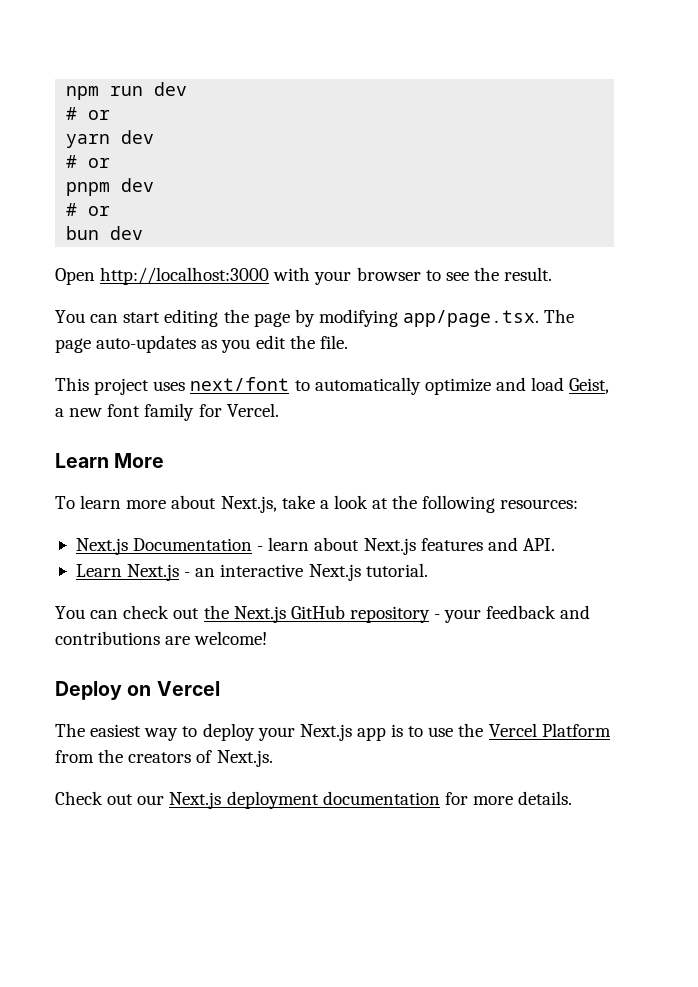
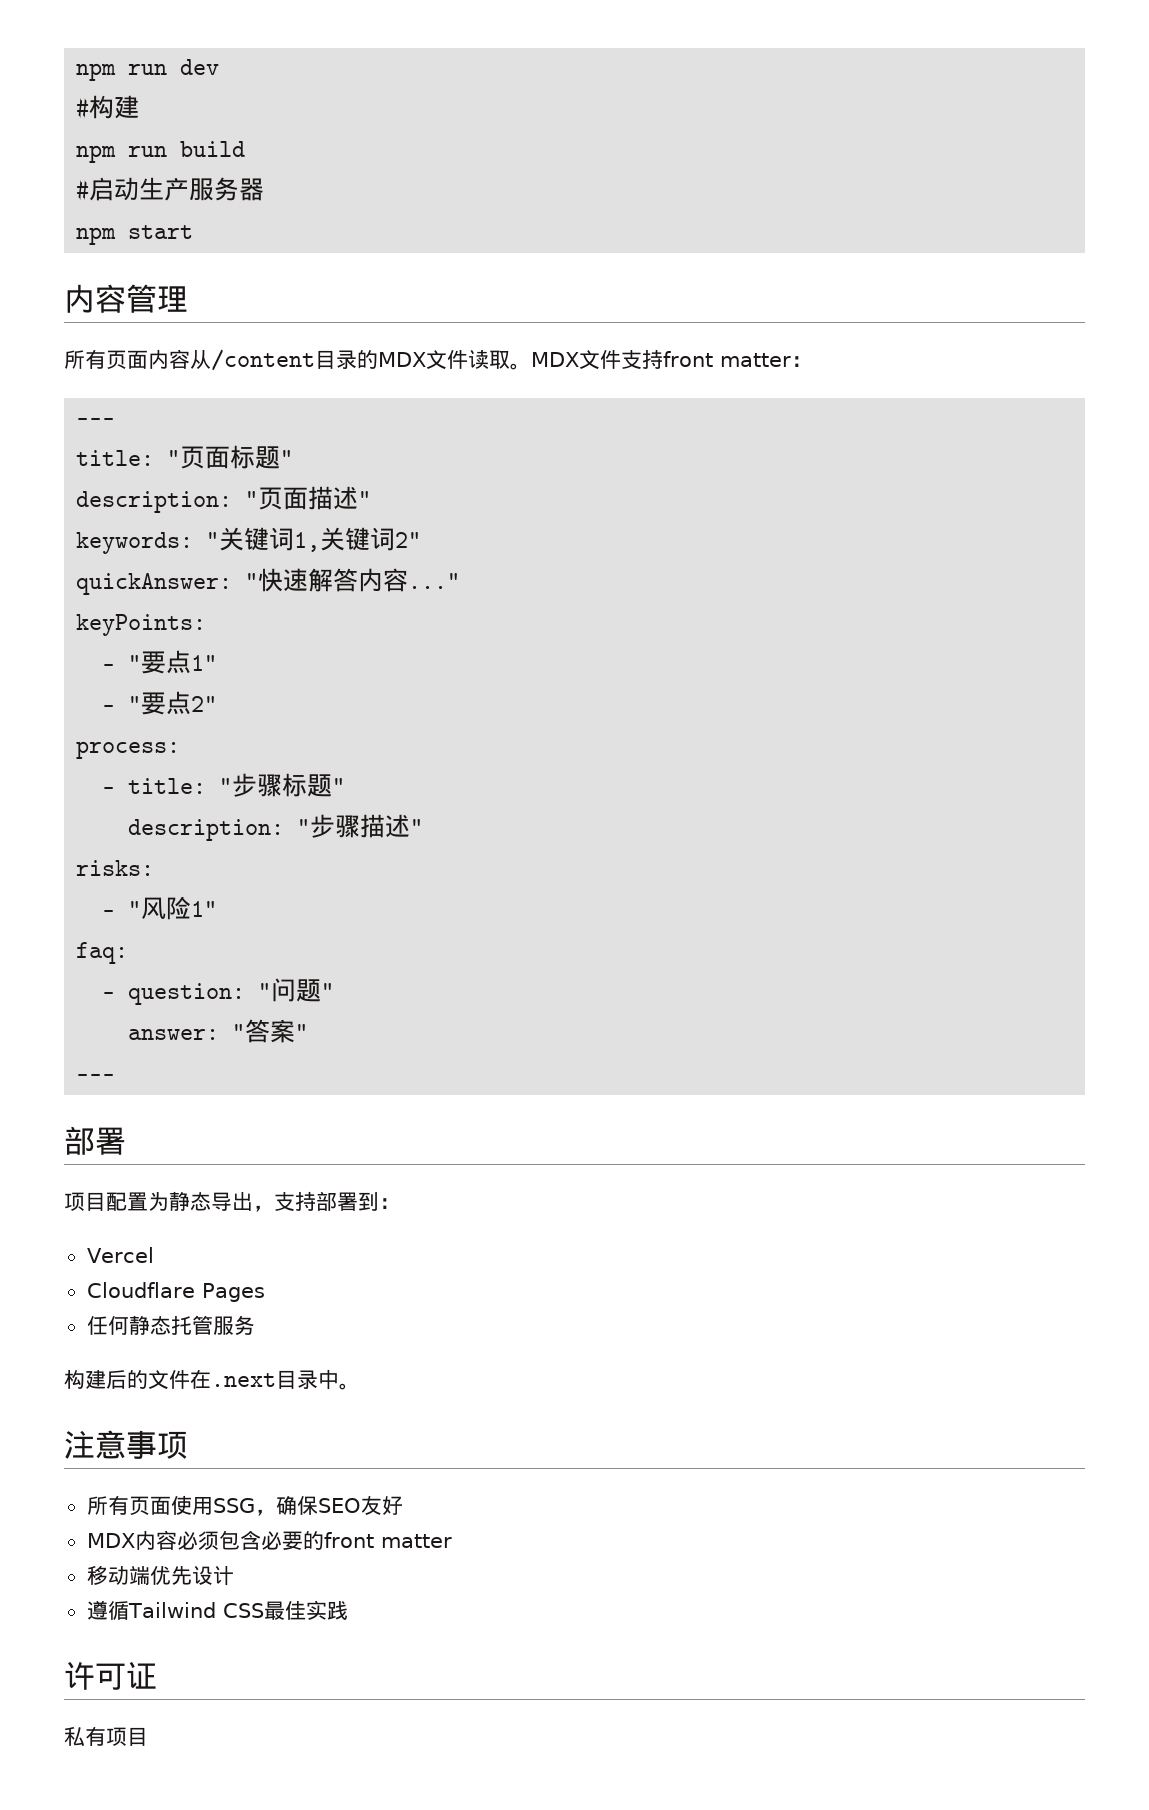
[88,110,111,120] [66,130,155,148] [66,155,111,168] [66,178,155,196] [66,203,111,216] [66,226,144,240] [55,267,553,285] [55,309,575,327] [55,335,348,353] [55,377,610,395] [55,403,279,421] [55,453,165,468] [55,495,579,513] [75,537,555,555] [75,563,428,581] [55,605,591,623] [55,631,268,645] [55,681,220,700] [55,723,611,741] [55,749,273,767] [55,791,573,809] or // yarn dev // # or // pnpm dev // # or // bun dev // Open http://localhost:3000 with your browser to see the result. // You can start editing the page by modifying app/page.tsx. The page auto-updates as you edit the file. // This project uses next/font to automatically optimize and load Geist, a new font family for Vercel. // Learn More // To learn more about Next.js, take a look at the following resources: // Next.js Documentation - learn about Next.js features and API. // Learn Next.js - an interactive Next.js tutorial. // You can check out the Next.js GitHub repository - your feedback and contributions are welcome! // Deploy on Vercel // The easiest way to deploy your Next.js app is to use the Vercel Platform from the creators of Next.js. // Check out our Next.js deployment documentation for more details. -> [89,95,140,119] [76,141,246,163] [76,177,265,201] [76,225,194,245] [64,284,188,313] [64,349,812,371] [76,418,116,425] [76,445,294,469] [76,486,372,513] [76,527,422,554] [76,568,461,595] [76,614,207,636] [102,650,218,674] [102,691,218,715] [76,741,181,759] [102,773,346,797] [128,814,424,841] [76,860,155,876] [102,896,218,920] [76,942,129,964] [102,978,335,1005] [128,1019,309,1043] [76,1074,116,1081] [64,1126,126,1155] [64,1191,400,1212] [86,1247,154,1263] [86,1282,265,1302] [86,1315,255,1335] [64,1369,360,1390] [64,1430,188,1459] [86,1495,403,1516] [86,1530,452,1550] [86,1565,234,1586] [86,1600,348,1620] [64,1661,157,1690] [64,1726,148,1746] 构建 // npm run build // #启动生产服务器 // npm start // 内容管理 // 所有页面内容从/content目录的MDX文件读取。MDX文件支持front matter： // --- // title: "页面标题" // description: "页面描述" // keywords: "关键词1,关键词2" // quickAnswer: "快速解答内容..." // keyPoints: // - "要点1" // - "要点2" // process: // - title: "步骤标题" // description: "步骤描述" // risks: // - "风险1" // faq: // - question: "问题" // answer: "答案" // --- // 部署 // 项目配置为静态导出，支持部署到： // Vercel // Cloudflare Pages // 任何静态托管服务 // 构建后的文件在.next目录中。 // 注意事项 // 所有页面使用SSG，确保SEO友好 // MDX内容必须包含必要的front matter // 移动端优先设计 // 遵循Tailwind CSS最佳实践 // 许可证 // 私有项目

